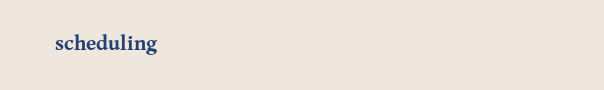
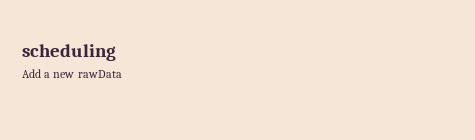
(158, 44) none -> [22,69,122,78] // Add a new rawData

